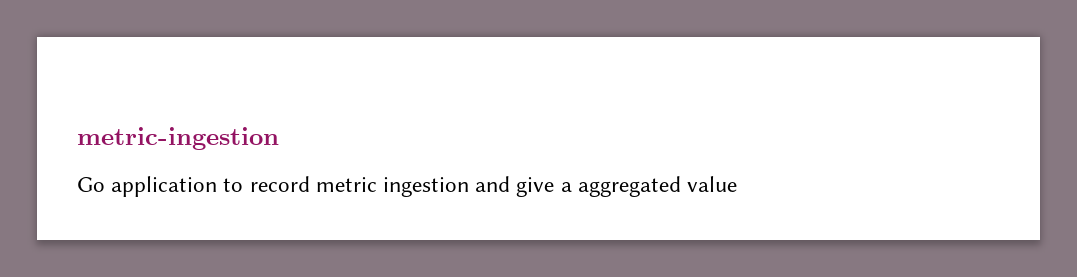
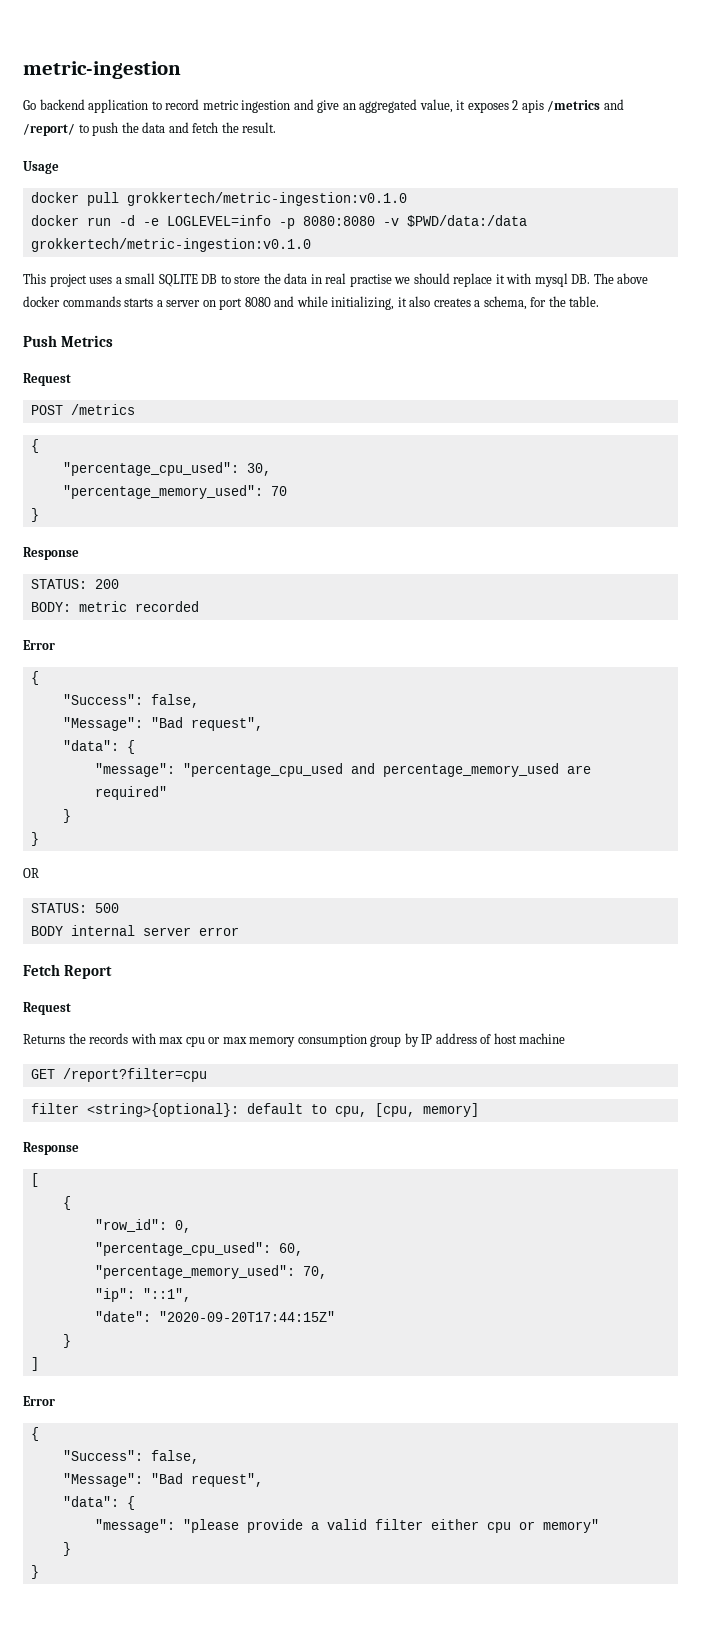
(105, 184) none -> [39,99,85,110] backend
[560,176,738,197] a aggregated value -> [342,99,624,113] [23,122,277,136] [23,161,59,174] [30,192,407,206] [30,215,527,229] [30,238,311,252] [23,273,649,287] [23,296,600,310] [23,335,114,347] [23,373,71,386] [30,404,135,415] [30,439,39,453] [62,462,271,476] [62,485,287,499] [30,508,39,522] [23,547,79,560] [30,579,119,589] [30,601,199,612] [23,640,55,650] [30,671,39,685] [62,694,199,708] [62,717,263,731] [62,740,135,754] [94,763,591,777] [94,786,167,800] [62,809,71,823] [30,832,39,846] [23,868,39,878] [30,903,119,913] [30,925,239,936] [23,964,113,979] [23,1002,71,1015] [23,1033,566,1047] [30,1068,207,1082] [30,1103,479,1117] [23,1142,79,1155] [30,1173,39,1187] [62,1196,71,1210] [94,1219,191,1233] [94,1242,303,1256] [94,1265,327,1279] [94,1288,191,1302] [94,1311,335,1322] [62,1334,71,1348] [30,1357,39,1371] [23,1396,55,1406] [30,1427,39,1441] [62,1450,199,1464] [62,1473,263,1487] [62,1496,135,1510] [94,1519,599,1533] [62,1542,71,1556] [30,1565,39,1579] an aggregated value, it exposes 2 apis /metrics and /report/ to push the data and fetch the result. // Usage // docker pull grokkertech/metric-ingestion:v0.1.0 // docker run -d -e LOGLEVEL=info -p 8080:8080 -v $PWD/data:/data grokkertech/metric-ingestion:v0.1.0 // This project uses a small SQLITE DB to store the data in real practise we should replace it with mysql DB. The above docker commands starts a server on port 8080 and while initializing, it also creates a schema, for the table. // Push Metrics // Request // POST /metrics // { // "percentage_cpu_used": 30, // "percentage_memory_used": 70 // } // Response // STATUS: 200 // BODY: metric recorded // Error // { // "Success": false, // "Message": "Bad request", // "data": { // "message": "percentage_cpu_used and percentage_memory_used are required" // } // } // OR // STATUS: 500 // BODY internal server error // Fetch Report // Request // Returns the records with max cpu or max memory consumption group by IP address of host machine // GET /report?filter=cpu // filter <string>{optional}: default to cpu, [cpu, memory] // Response // [ // { // "row_id": 0, // "percentage_cpu_used": 60, // "percentage_memory_used": 70, // "ip": "::1", // "date": "2020-09-20T17:44:15Z" // } // ] // Error // { // "Success": false, // "Message": "Bad request", // "data": { // "message": "please provide a valid filter either cpu or memory" // } // }

